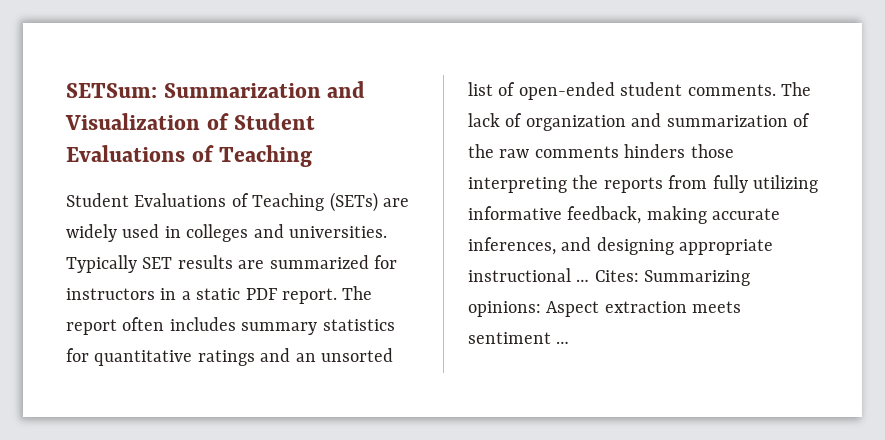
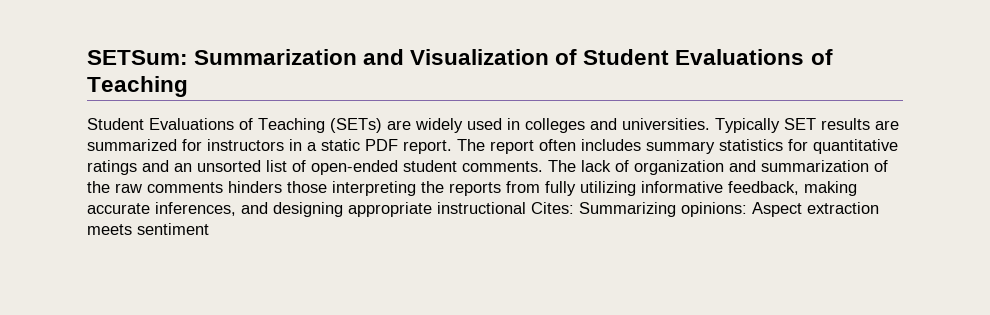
[576,279,590,282] … -> (526, 208) none
[556,341,570,344] … -> (209, 229) none

